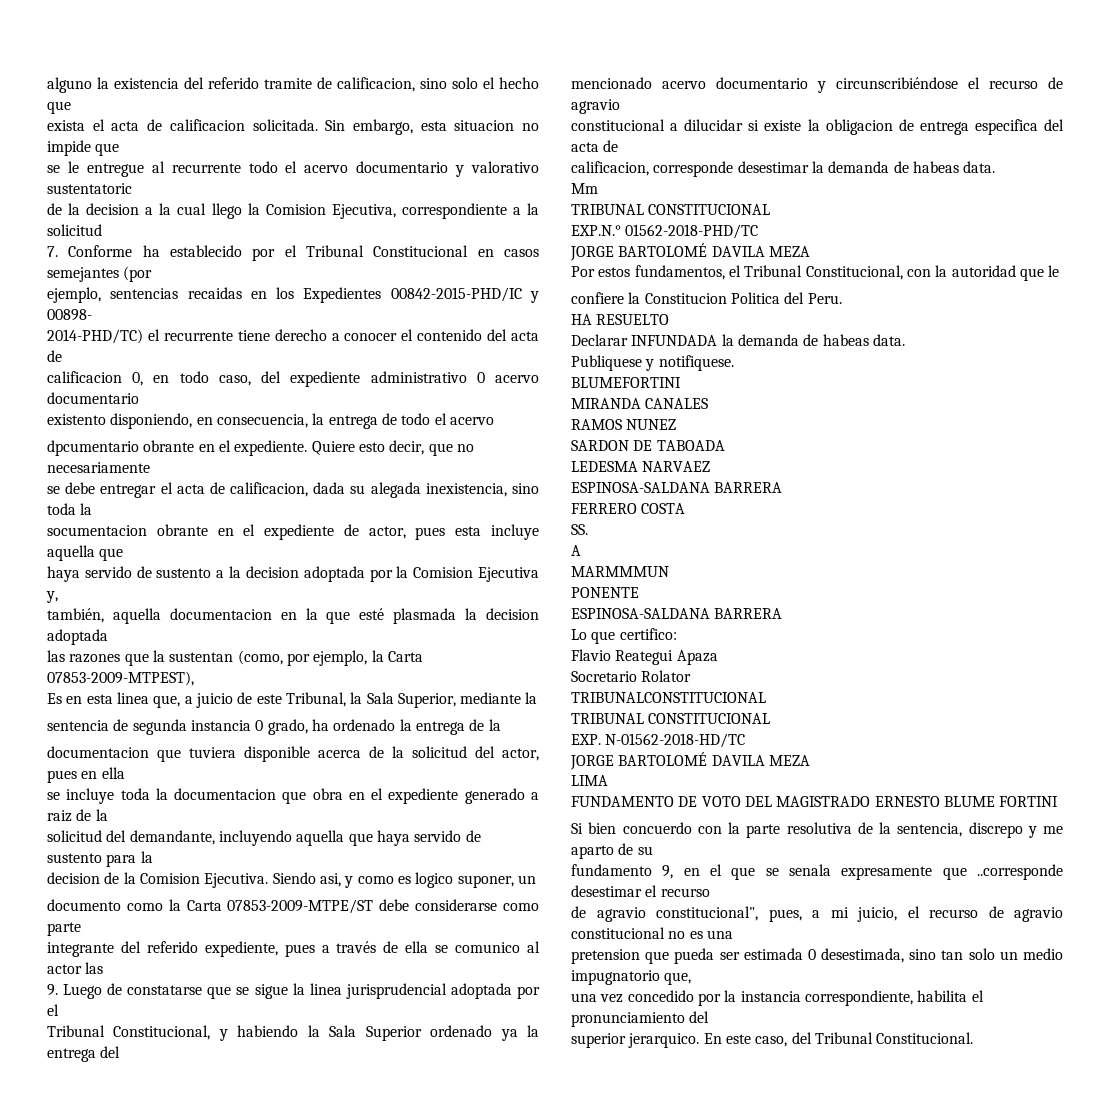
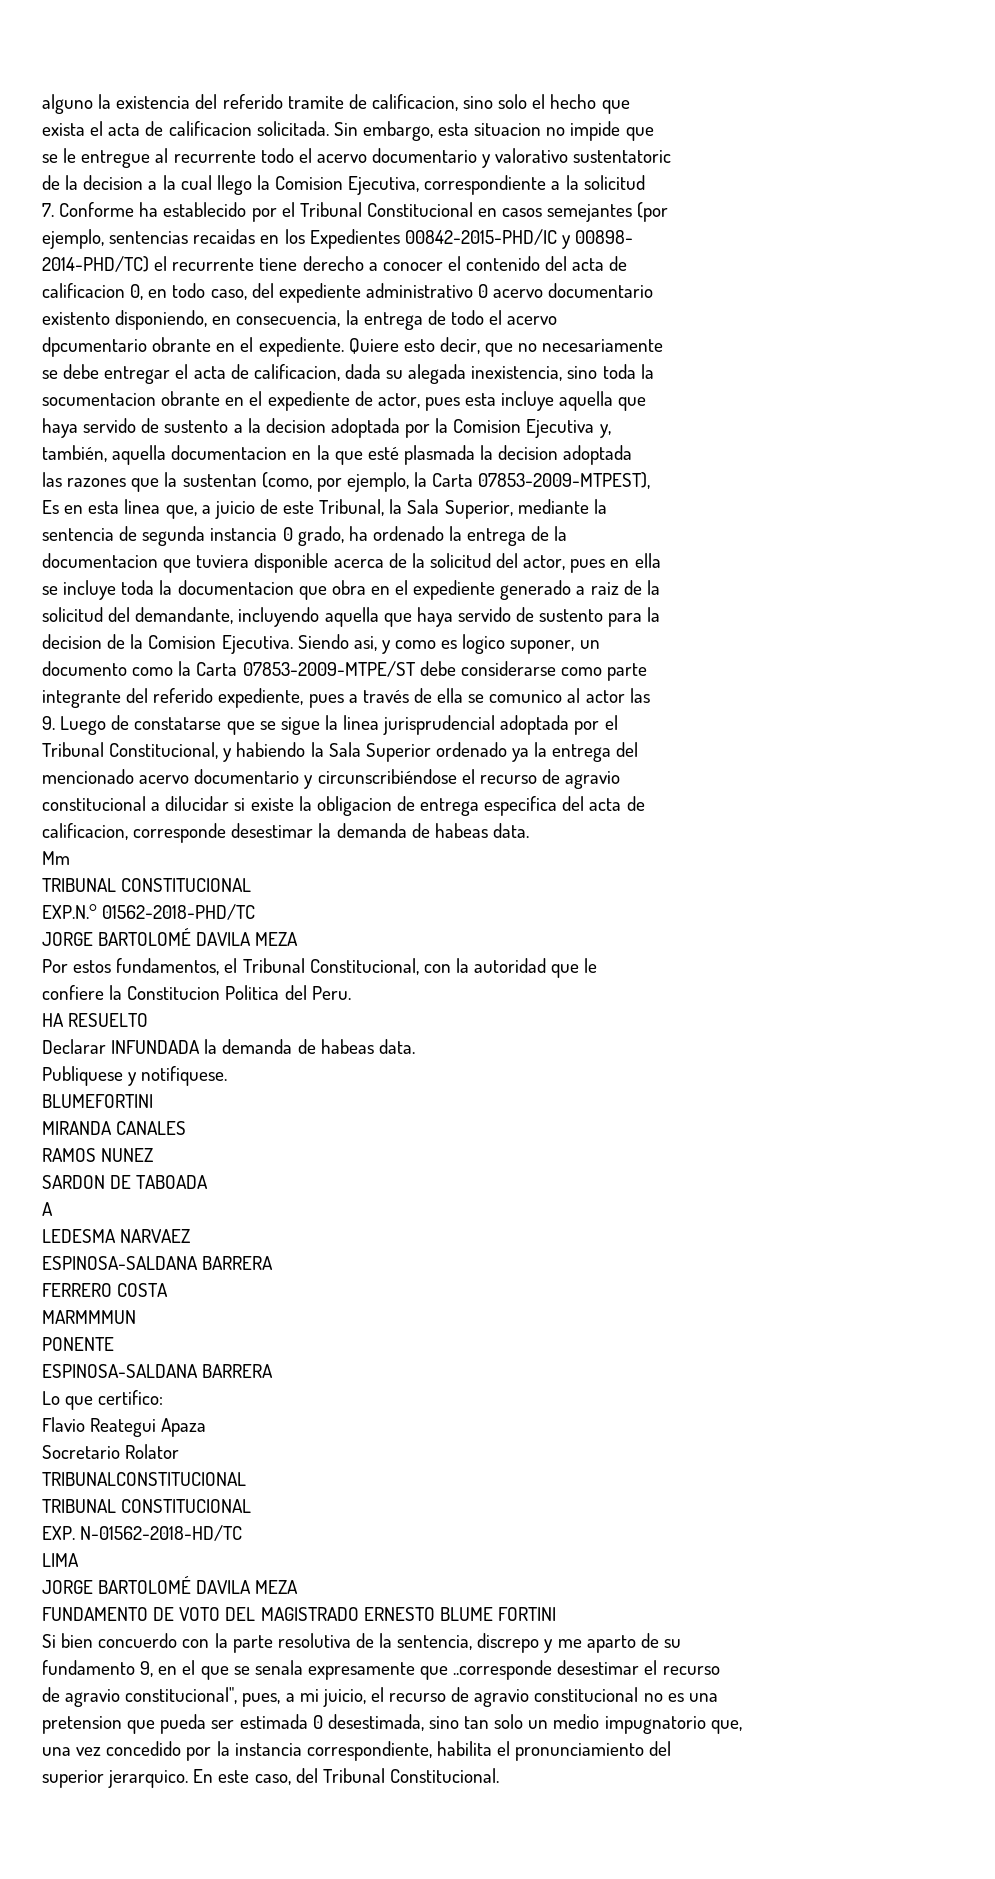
(725, 445) none -> [42,1202,53,1216] // A
[571,524,588,535] [571,545,581,556] // SS. // A -> (169, 1290) none
[570,752,810,770] [571,775,608,786] // JORGE BARTOLOMÉ DAVILA MEZA // LIMA -> [42,1553,79,1567] [42,1576,299,1594] // LIMA // JORGE BARTOLOMÉ DAVILA MEZA

